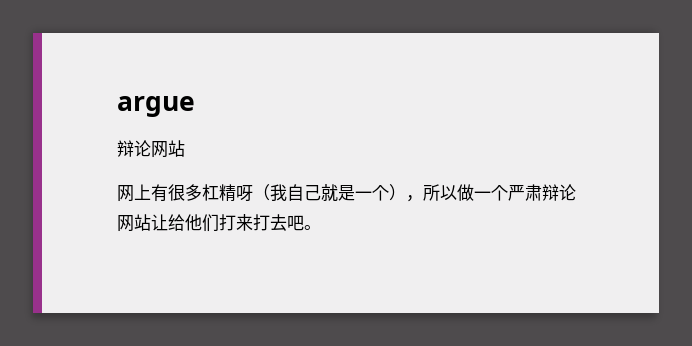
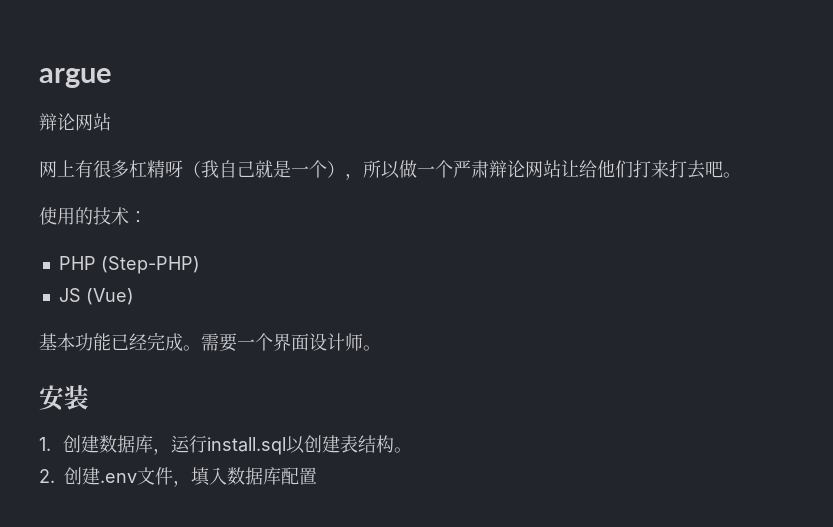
(321, 227) none -> [39,207,147,225] [58,256,200,274] [58,288,134,305] [39,332,381,352] [39,385,89,411] [39,435,413,455] [39,467,317,487] // 使用的技术： // PHP (Step-PHP) // JS (Vue) // 基本功能已经完成。需要一个界面设计师。 // 安装 // 1.创建数据库，运行install.sql以创建表结构。 // 2.创建.env文件，填入数据库配置

